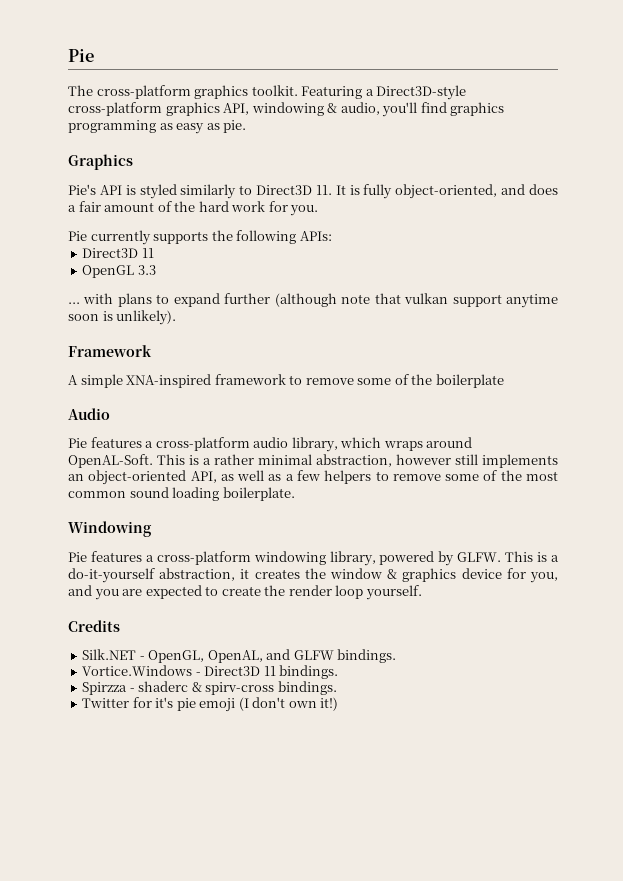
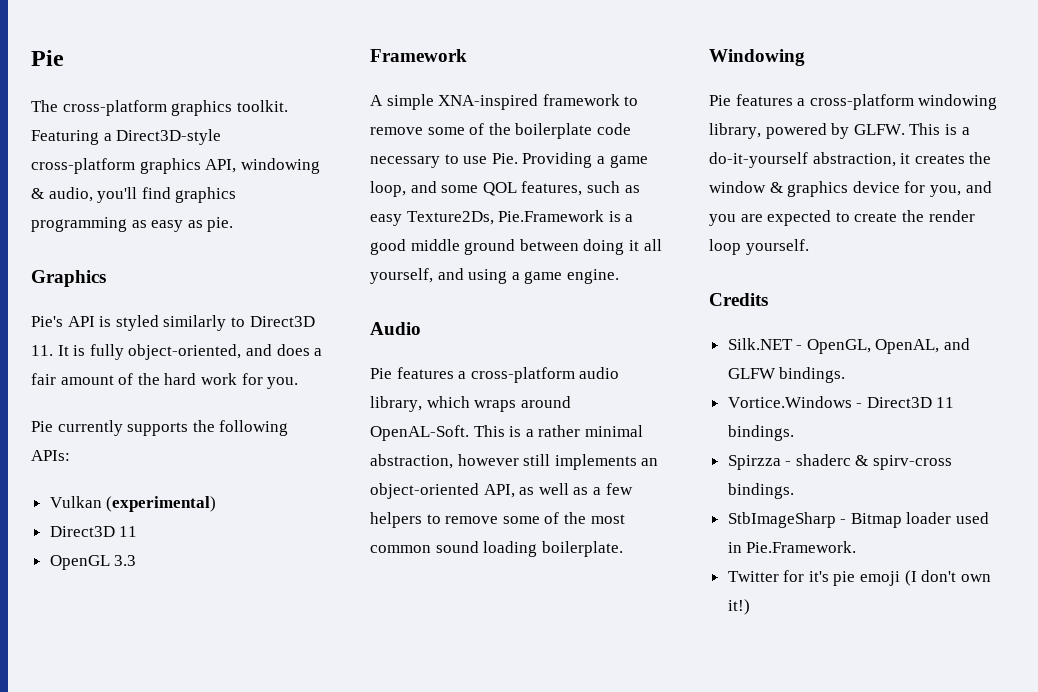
(332, 236) none -> [49,496,217,512] // Vulkan (experimental)
[68,293,558,308] [68,310,177,325] // ... with plans to expand further (although note that vulkan support anytime soon is unlikely). -> (137, 560) none
(504, 381) none -> [596,123,631,135] [370,152,648,168] [370,181,640,197] [370,210,634,226] [370,239,662,255] [370,268,619,284] code necessary to use Pie. Providing a game loop, and some QOL features, such as easy Texture2Ds, Pie.Framework is a good middle ground between doing it all yourself, and using a game engine.
(337, 688) none -> [727,512,990,528] [727,541,857,553] // StbImageSharp - Bitmap loader used in Pie.Framework.

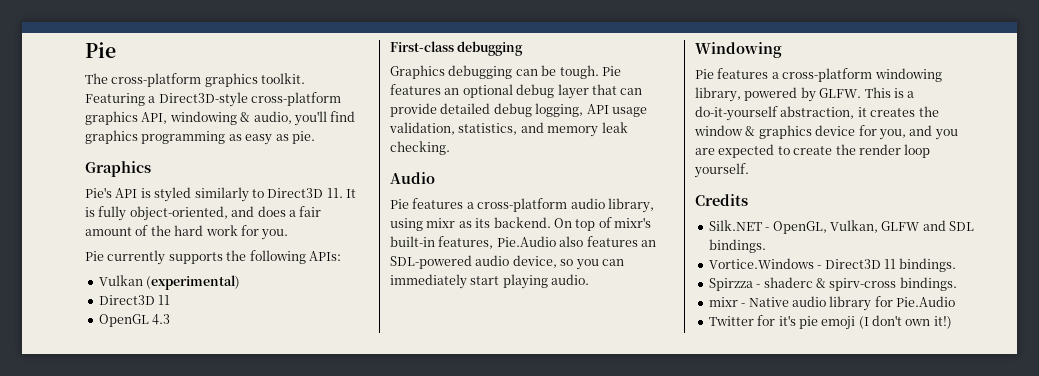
[114,555,137,566] [370,49,467,62] [370,94,639,110] [370,123,631,139] [370,152,648,168] [370,181,640,197] [370,210,634,226] [370,239,662,255] [370,268,619,284] 3.3 // Framework // A simple XNA-inspired framework to remove some of the boilerplate code necessary to use Pie. Providing a game loop, and some QOL features, such as easy Texture2Ds, Pie.Framework is a good middle ground between doing it all yourself, and using a game engine. -> [152,314,171,325] [390,41,524,56] [390,65,621,79] [390,84,643,99] [390,103,647,117] [389,122,628,137] [390,141,450,155] 4.3 // First-class debugging // Graphics debugging can be tough. Pie features an optional debug layer that can provide detailed debug logging, API usage validation, statistics, and memory leak checking.
[426,396,571,412] [370,425,643,441] [370,454,659,470] [370,483,633,499] [370,512,625,528] [370,541,623,557] which wraps around OpenAL-Soft. This is a rather minimal abstraction, however still implements an object-oriented API, as well as a few helpers to remove some of the most common sound loading boilerplate. -> [390,217,651,231] [390,236,656,249] [390,255,624,270] [390,274,590,289] using mixr as its backend. On top of mixr's built-in features, Pie.Audio also features an SDL-powered audio device, so you can immediately start playing audio.
[875,338,971,354] [727,368,776,379] OpenAL, and GLFW -> [829,220,974,233] Vulkan, GLFW and SDL
[727,512,990,528] [727,541,857,553] StbImageSharp - Bitmap loader used in Pie.Framework. -> [708,296,955,311] mixr - Native audio library for Pie.Audio

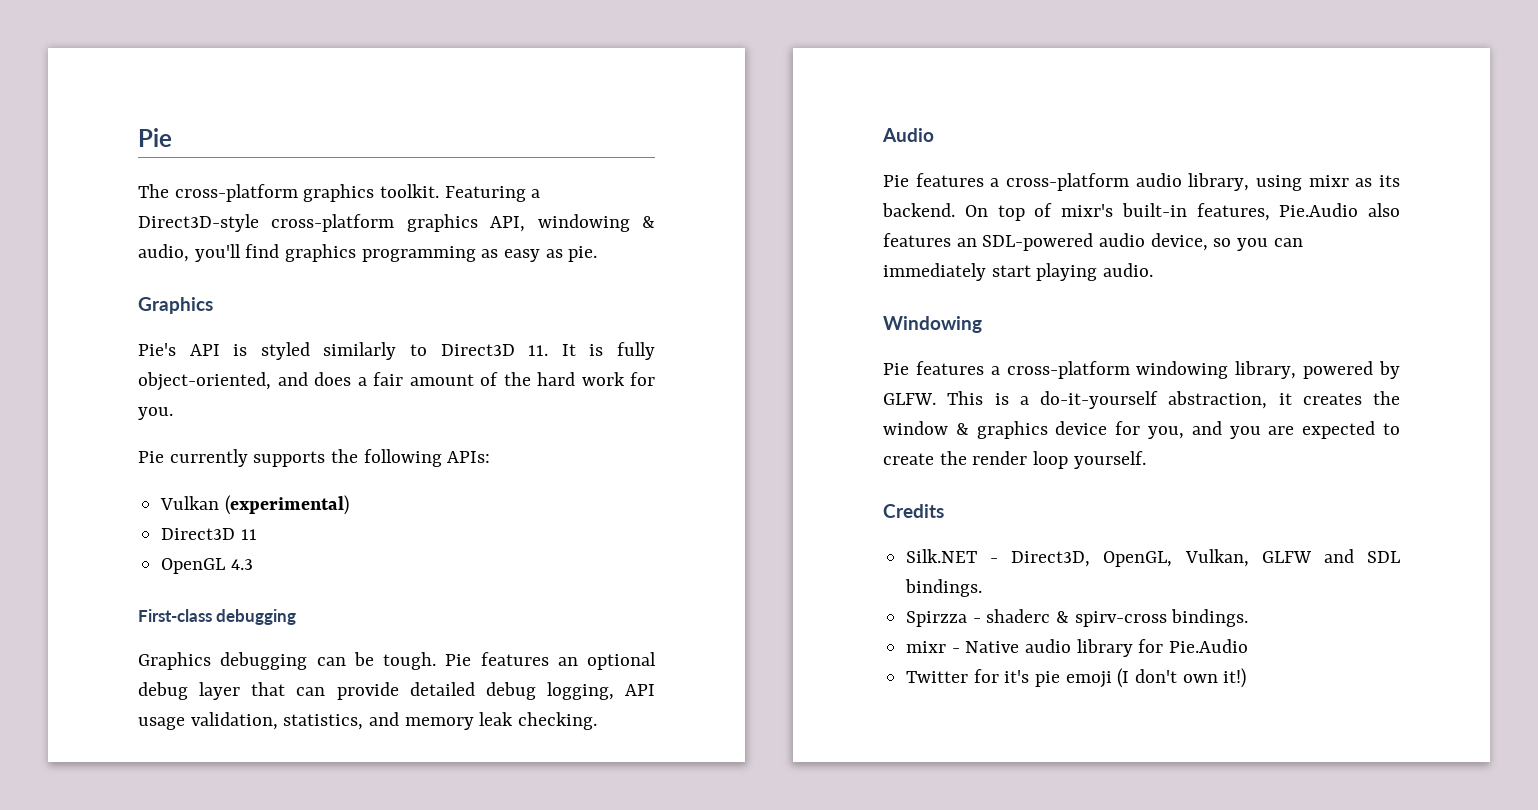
(770, 229) none -> [1011,551,1091,567] Direct3D,
[708,258,957,272] // Vortice.Windows - Direct3D 11 bindings. -> (983, 588) none

